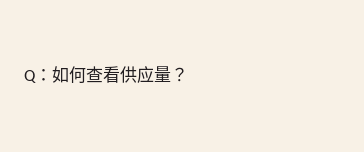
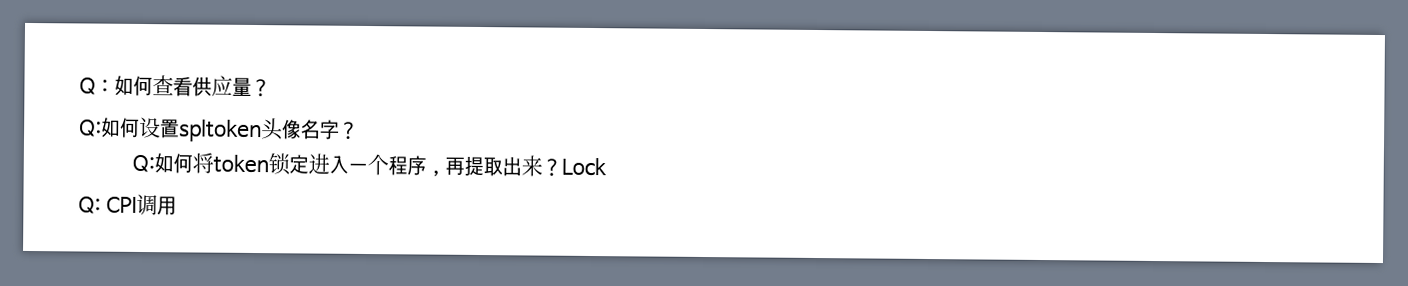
(188, 74) none -> [79,116,359,143] [131,152,607,177] [78,193,177,216] // Q:如何设置spltoken头像名字？ // Q:如何将token锁定进入一个程序，再提取出来？Lock // Q: CPI调用

